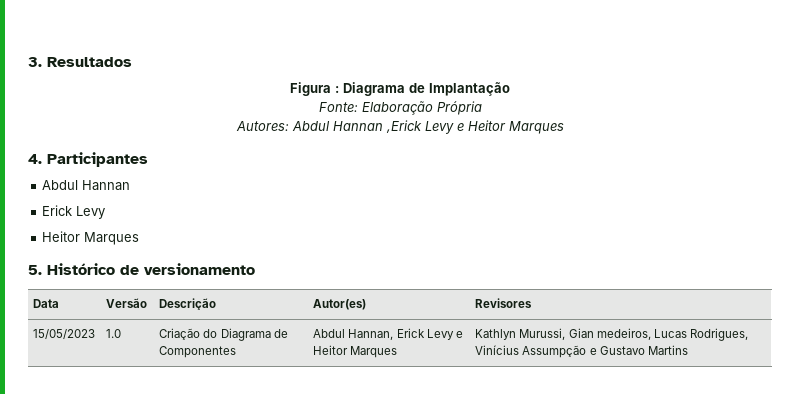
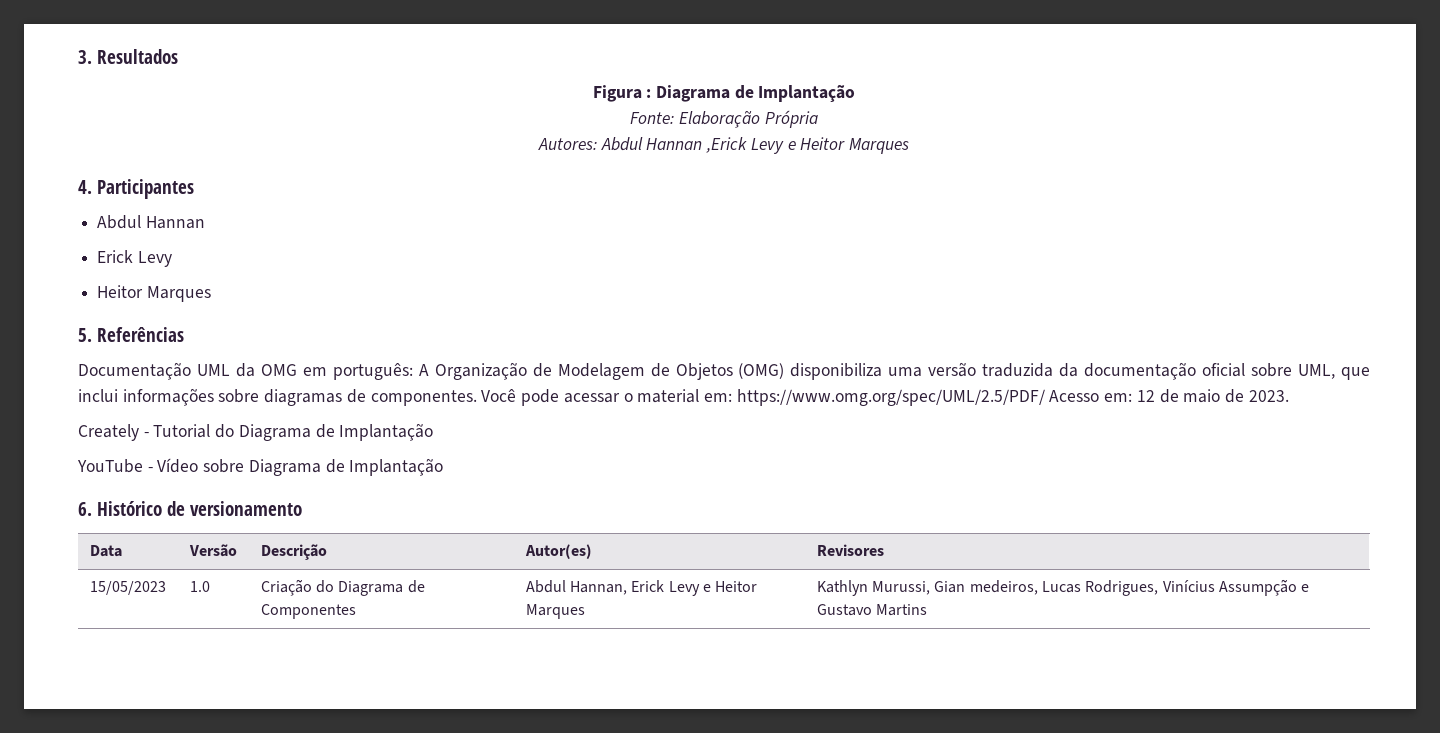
(42, 270) none -> [97,327,185,342] [78,362,1371,380] [78,388,1289,406] [78,423,434,441] [77,458,444,476] [78,502,92,516] Referências // Documentação UML da OMG em português: A Organização de Modelagem de Objetos (OMG) disponibiliza uma versão traduzida da documentação oficial sobre UML, que inclui informações sobre diagramas de componentes. Você pode acessar o material em: https://www.omg.org/spec/UML/2.5/PDF/ Acesso em: 12 de maio de 2023. // Creately - Tutorial do Diagrama de Implantação // YouTube - Vídeo sobre Diagrama de Implantação // 6.

